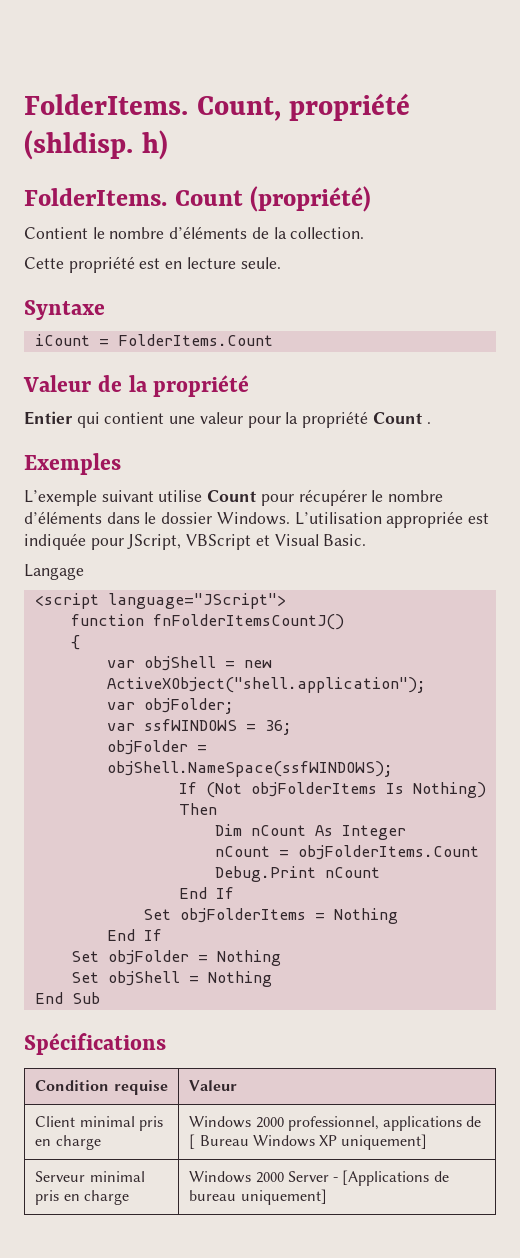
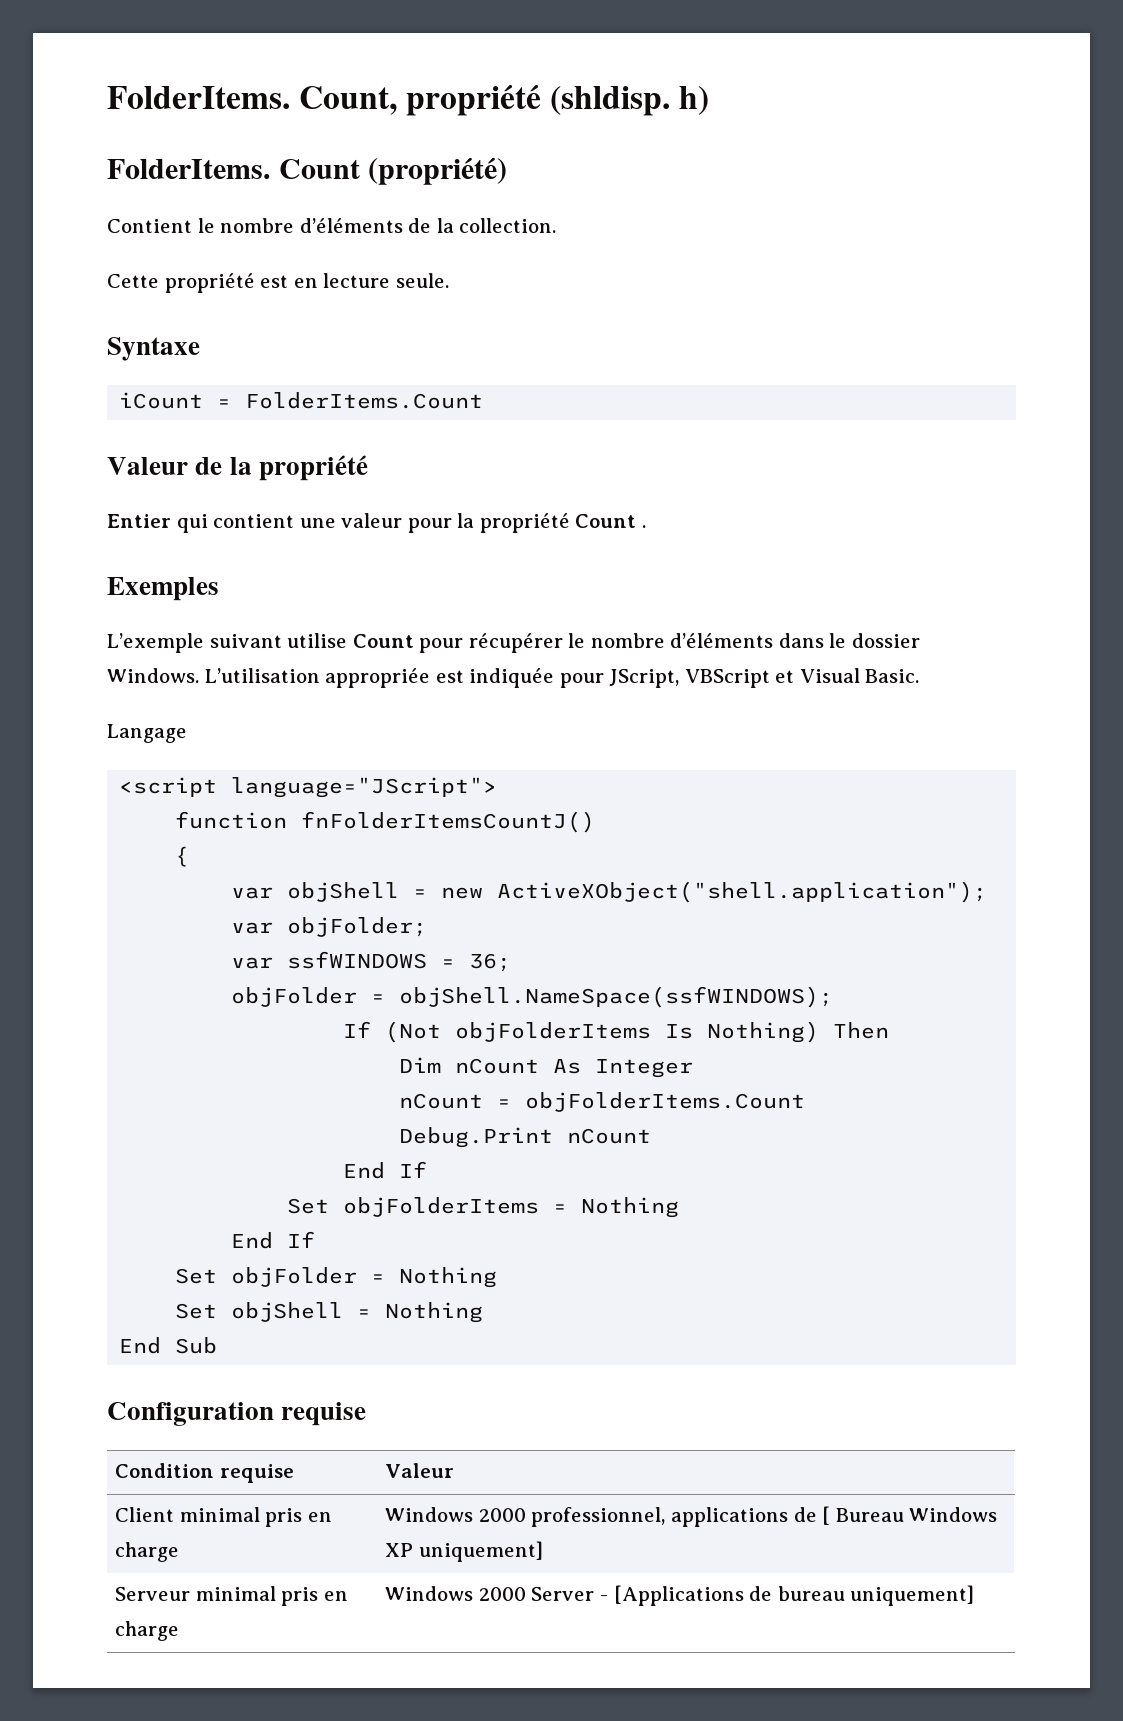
[24,1033,166,1055] Spécifications -> [107,1402,367,1426] Configuration requise

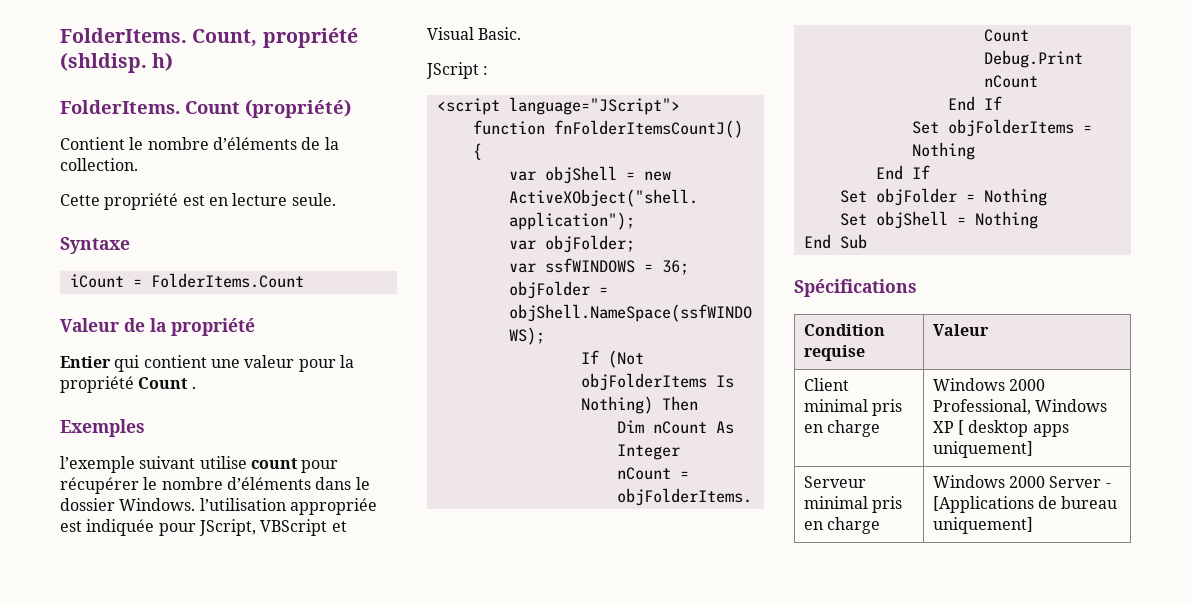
[107,633,204,653] L’exemple -> [60,456,135,473] l’exemple
[352,634,414,648] Count -> [250,458,298,469] count
[204,668,320,683] L’utilisation -> [199,498,286,511] l’utilisation
[107,724,187,743] Langage -> [426,62,489,79] JScript :
[107,1402,367,1426] Configuration requise -> [794,279,917,297] Spécifications
[531,1506,998,1527] [385,1543,414,1557] professionnel, applications de [ Bureau Windows XP -> [932,399,1107,415] [932,420,1069,437] Professional, Windows XP [ desktop apps

